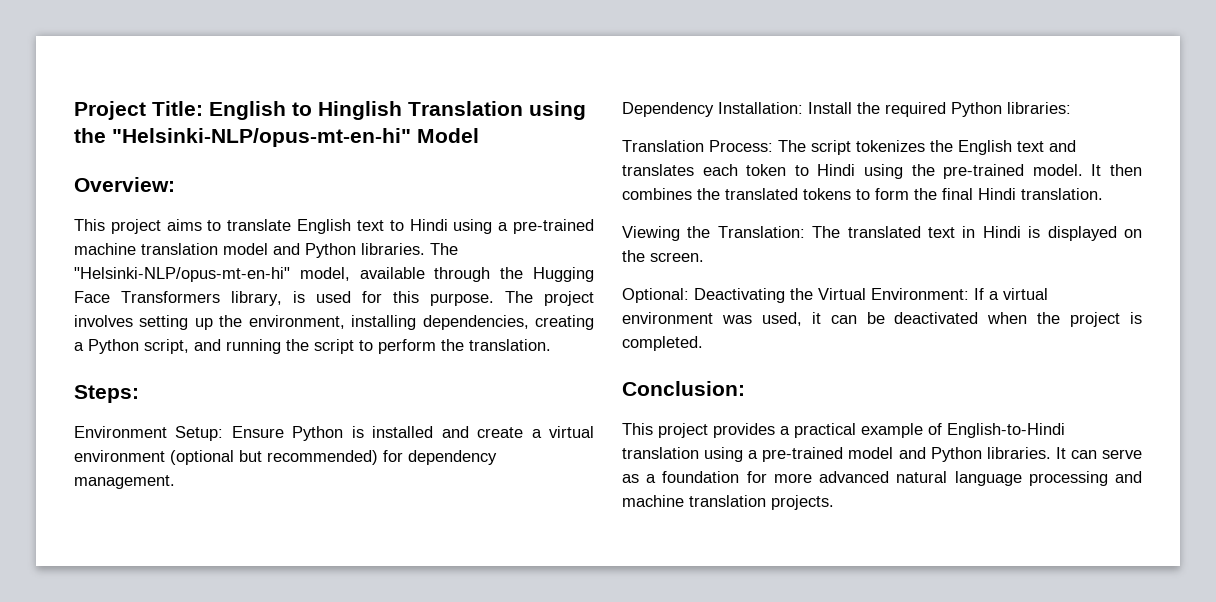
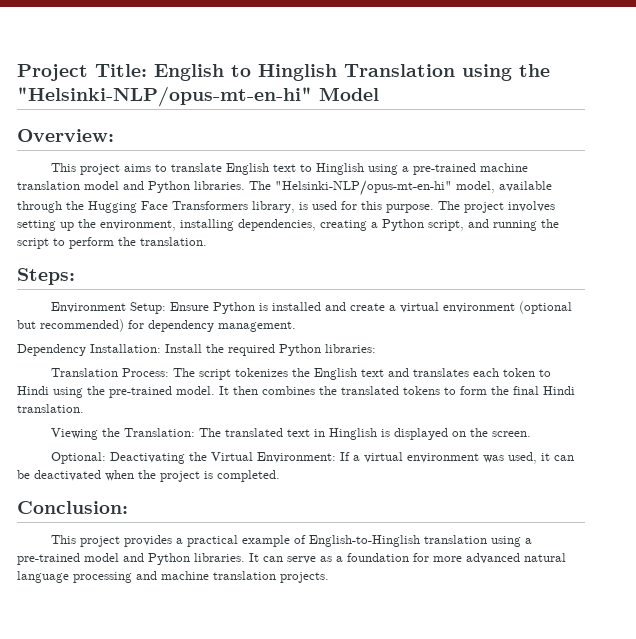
[409,219,448,231] Hindi -> [315,163,364,175] Hinglish
[982,226,1021,238] Hindi -> [328,428,377,440] Hinglish
[947,423,1065,438] English-to-Hindi -> [308,535,420,547] English-to-Hinglish

